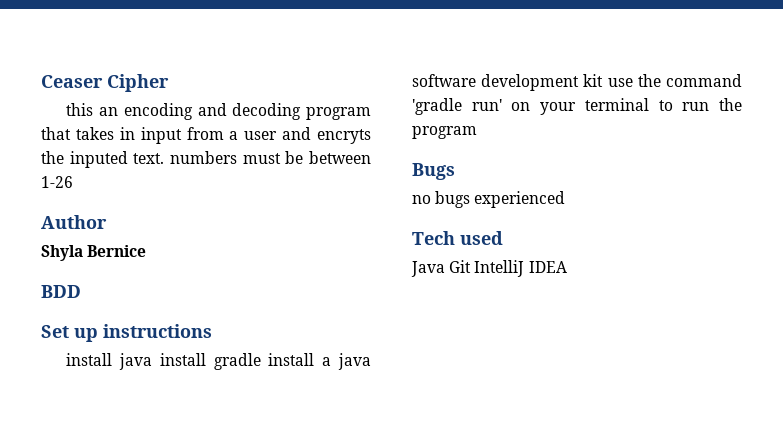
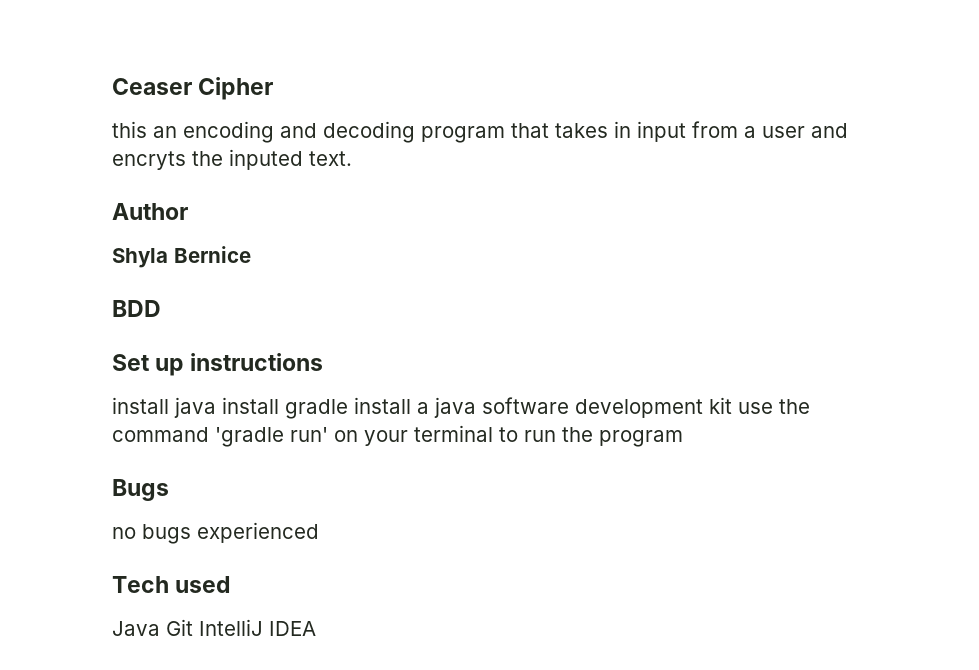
[170,151,371,164] [41,176,73,188] numbers must be between 1-26 -> (352, 158) none

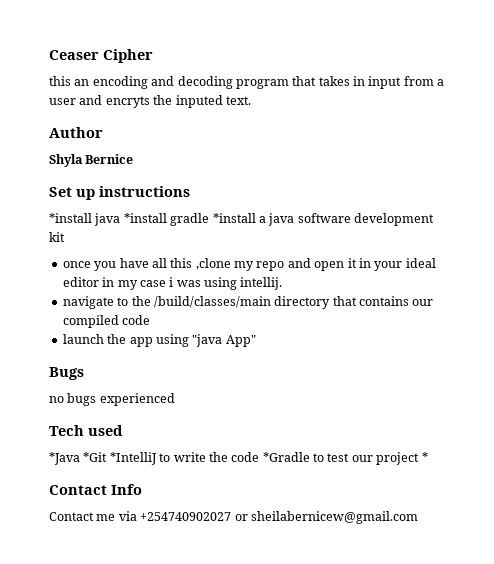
[112,300,161,317] // BDD -> (134, 159) none
[112,397,411,419] install java install gradle install -> [49,213,256,226] *install java *install gradle *install
[738,399,810,414] [112,425,683,447] use the command 'gradle run' on your terminal to run the program -> [62,258,436,271] [62,277,283,290] [62,296,434,309] [62,315,151,328] [62,334,256,347] // once you have all this ,clone my repo and open it in your ideal editor in my case i was using intellij. // navigate to the /build/classes/main directory that contains our compiled code // launch the app using "java App"
[112,619,316,636] Java Git IntelliJ IDEA -> [49,452,428,465] [49,484,142,495] [49,511,418,524] *Java *Git *IntelliJ to write the code *Gradle to test our project * // Contact Info // Contact me via +254740902027 or sheilabernicew@gmail.com

